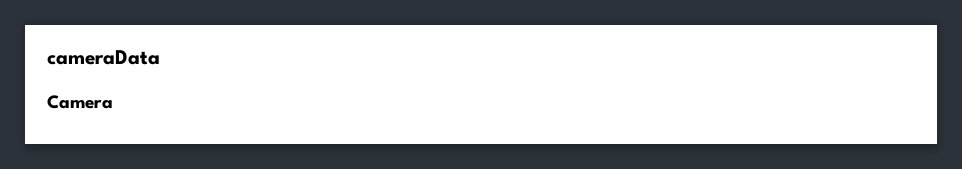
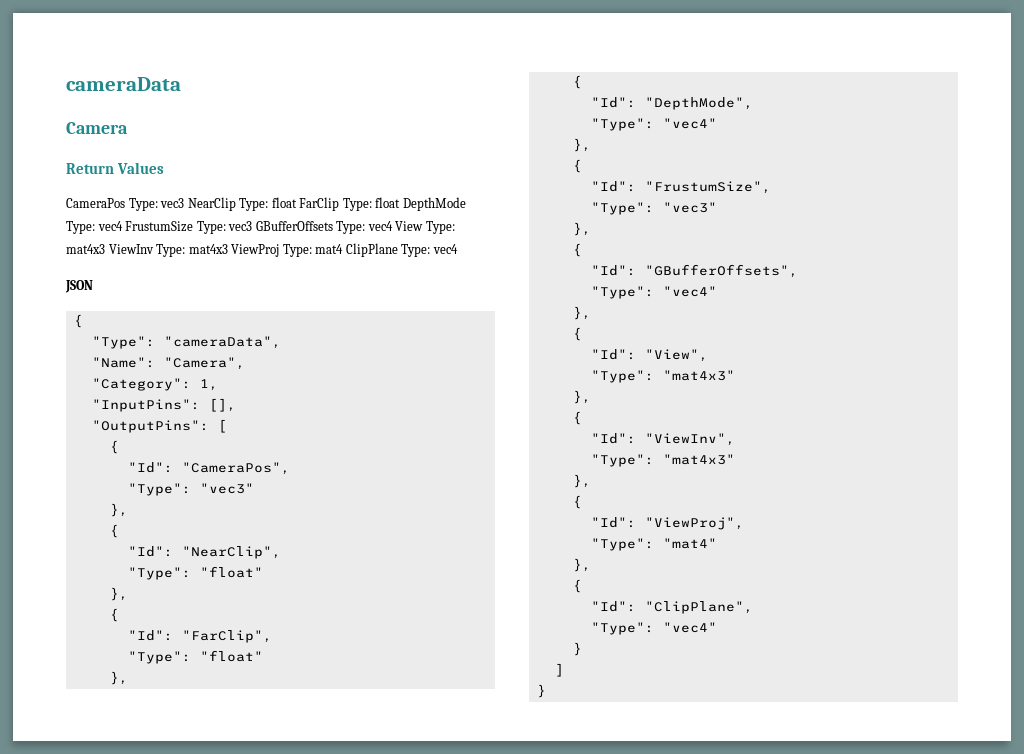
(113, 102) none -> [66,162,165,174] [66,197,466,211] [66,221,455,234] [66,243,458,257] [65,280,93,293] [73,314,83,328] [91,336,281,349] [91,357,245,370] [91,378,218,391] [91,398,236,412] [91,419,227,433] [109,440,119,454] [127,462,290,475] [127,483,254,496] [109,503,128,517] [109,524,119,538] [127,546,281,559] [127,566,263,580] [109,587,128,601] [109,608,119,622] [127,630,272,643] [127,650,263,664] [109,671,128,685] [572,75,582,89] [590,97,753,110] [590,118,717,131] [572,138,591,152] [572,159,582,173] [590,181,771,194] [590,202,717,215] [572,222,591,236] [572,243,582,257] [590,264,798,278] [590,286,717,299] [572,306,591,320] [572,327,582,341] [590,349,708,362] [590,370,735,383] [572,390,591,404] [572,411,582,425] [590,433,735,446] [590,454,735,467] [572,474,591,488] [572,495,582,509] [590,517,744,530] [590,538,717,551] [572,558,591,572] [572,579,582,593] [590,601,753,614] [590,622,717,635] [572,642,582,656] [554,663,564,677] [536,684,546,698] // Return Values // CameraPos Type: vec3 NearClip Type: float FarClip Type: float DepthMode Type: vec4 FrustumSize Type: vec3 GBufferOffsets Type: vec4 View Type: mat4x3 ViewInv Type: mat4x3 ViewProj Type: mat4 ClipPlane Type: vec4 // JSON // { // "Type": "cameraData", // "Name": "Camera", // "Category": 1, // "InputPins": [], // "OutputPins": [ // { // "Id": "CameraPos", // "Type": "vec3" // }, // { // "Id": "NearClip", // "Type": "float" // }, // { // "Id": "FarClip", // "Type": "float" // }, // { // "Id": "DepthMode", // "Type": "vec4" // }, // { // "Id": "FrustumSize", // "Type": "vec3" // }, // { // "Id": "GBufferOffsets", // "Type": "vec4" // }, // { // "Id": "View", // "Type": "mat4x3" // }, // { // "Id": "ViewInv", // "Type": "mat4x3" // }, // { // "Id": "ViewProj", // "Type": "mat4" // }, // { // "Id": "ClipPlane", // "Type": "vec4" // } // ] // }

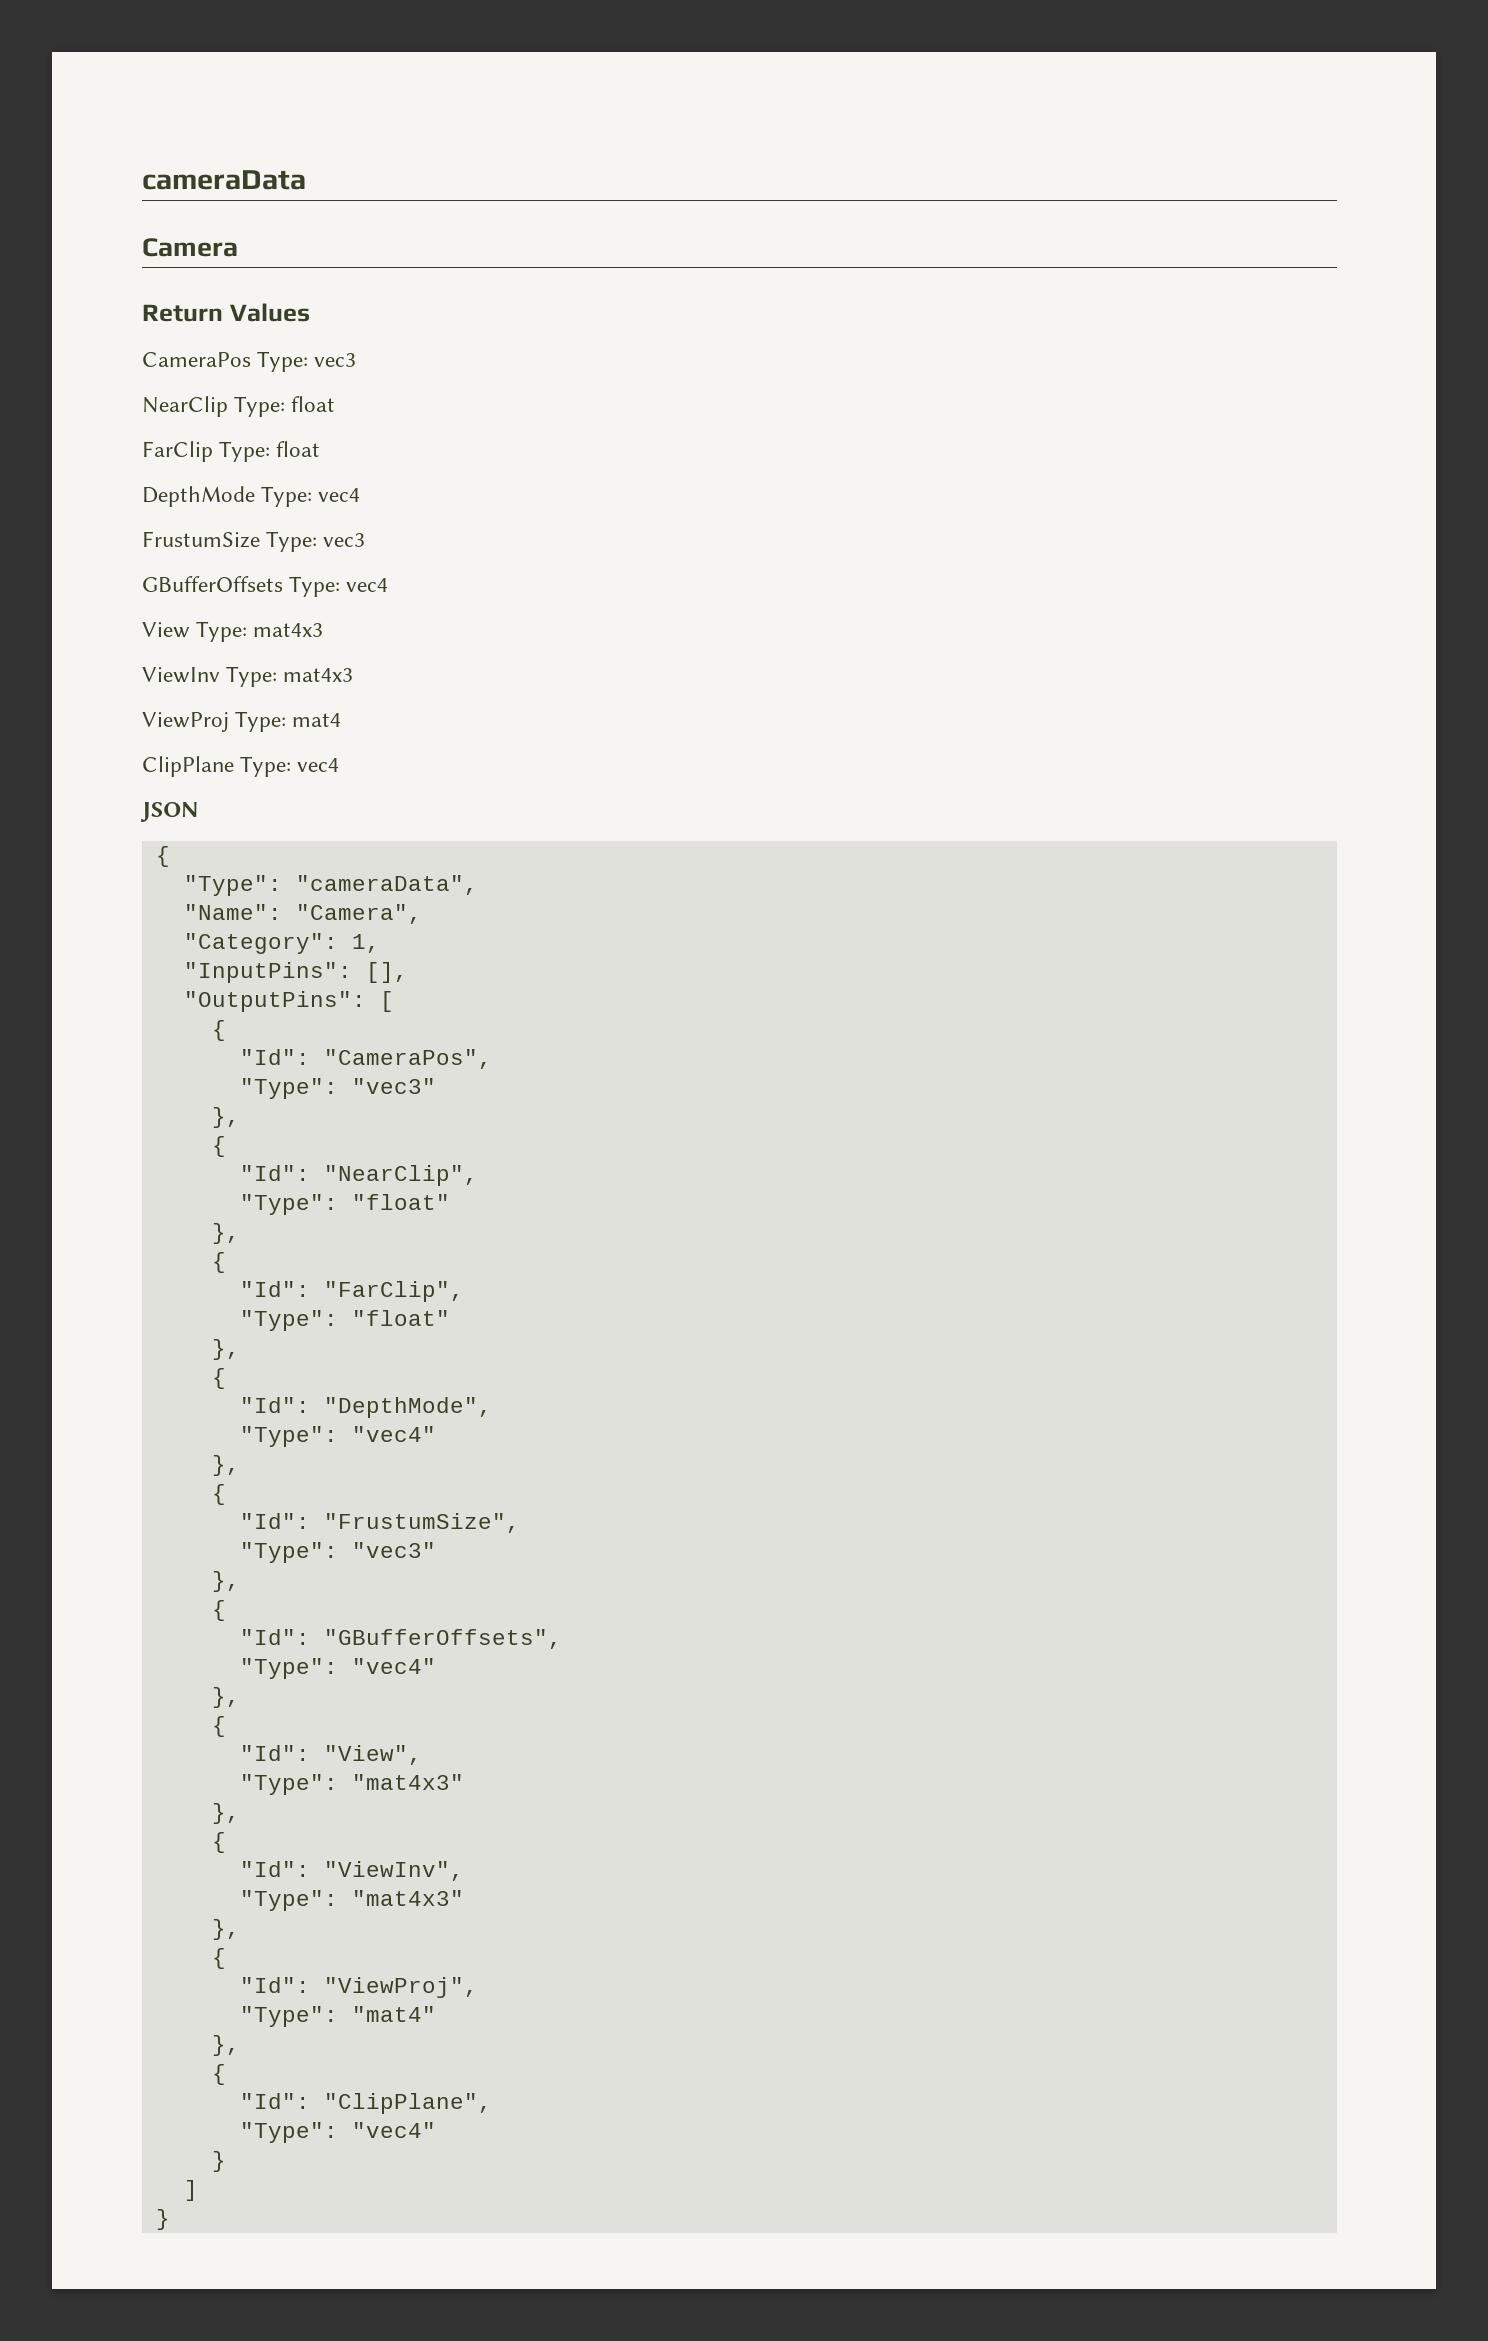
(185, 203) none -> (357, 360) //
(297, 202) none -> (336, 404) //
(401, 202) none -> (321, 449) //
(123, 226) none -> (361, 495) //
(253, 226) none -> (366, 540) //
(393, 226) none -> (389, 585) //
(105, 249) none -> (324, 630) //
(228, 249) none -> (354, 675) //
(344, 249) none -> (342, 720) //

